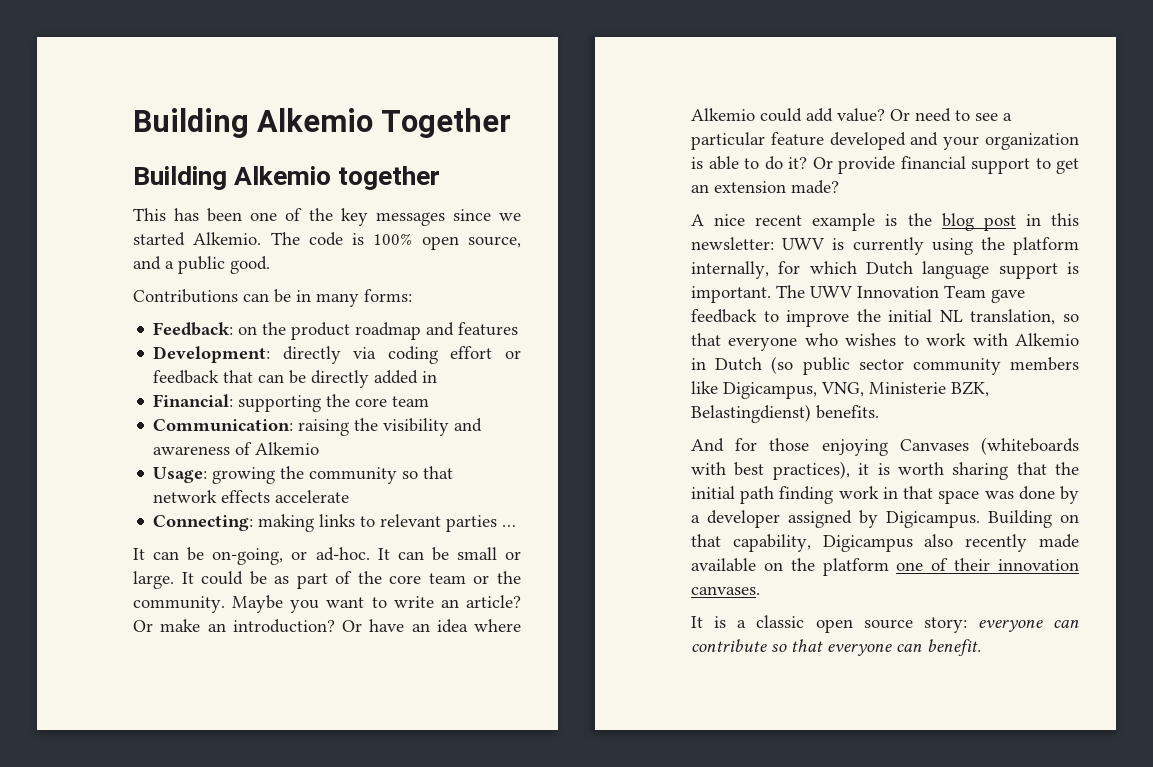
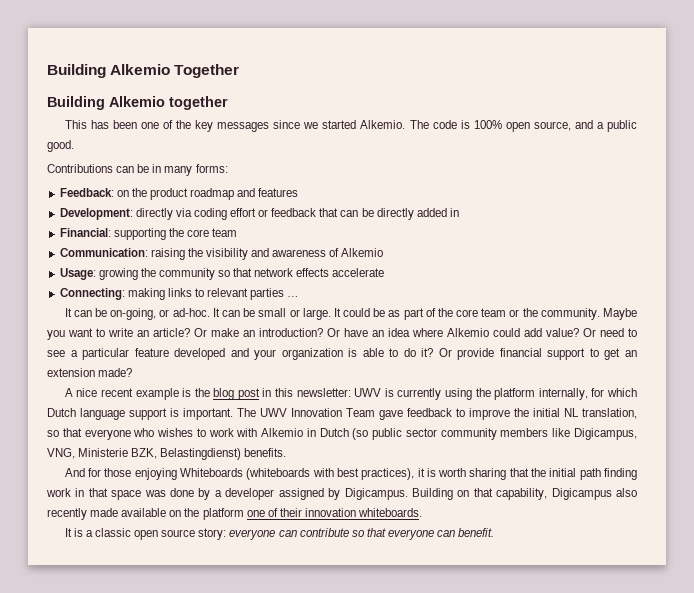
[899,439,969,451] Canvases -> [179,468,243,477] Whiteboards
[691,586,760,595] canvases. -> [358,508,423,517] whiteboards.

